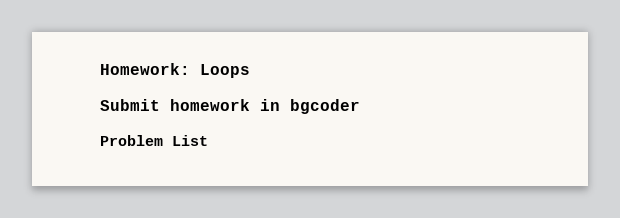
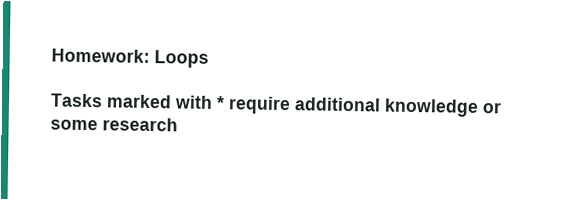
[100,99,360,114] [100,135,208,146] Submit homework in bgcoder // Problem List -> [50,93,502,117] [50,117,178,132] Tasks marked with * require additional knowledge or some research

